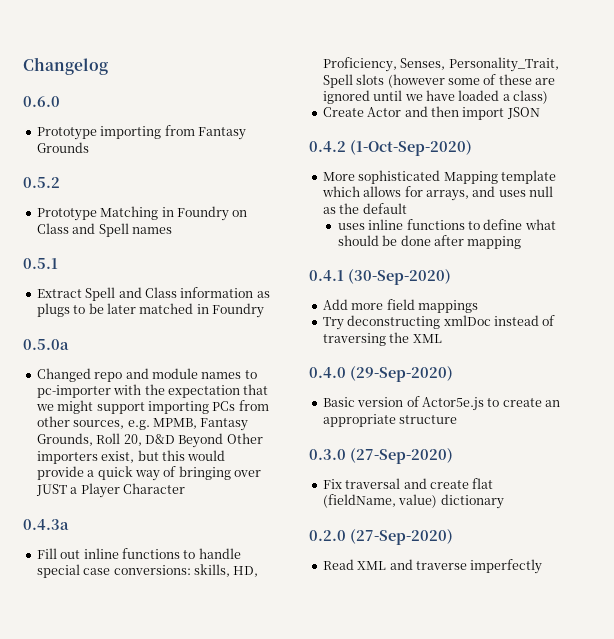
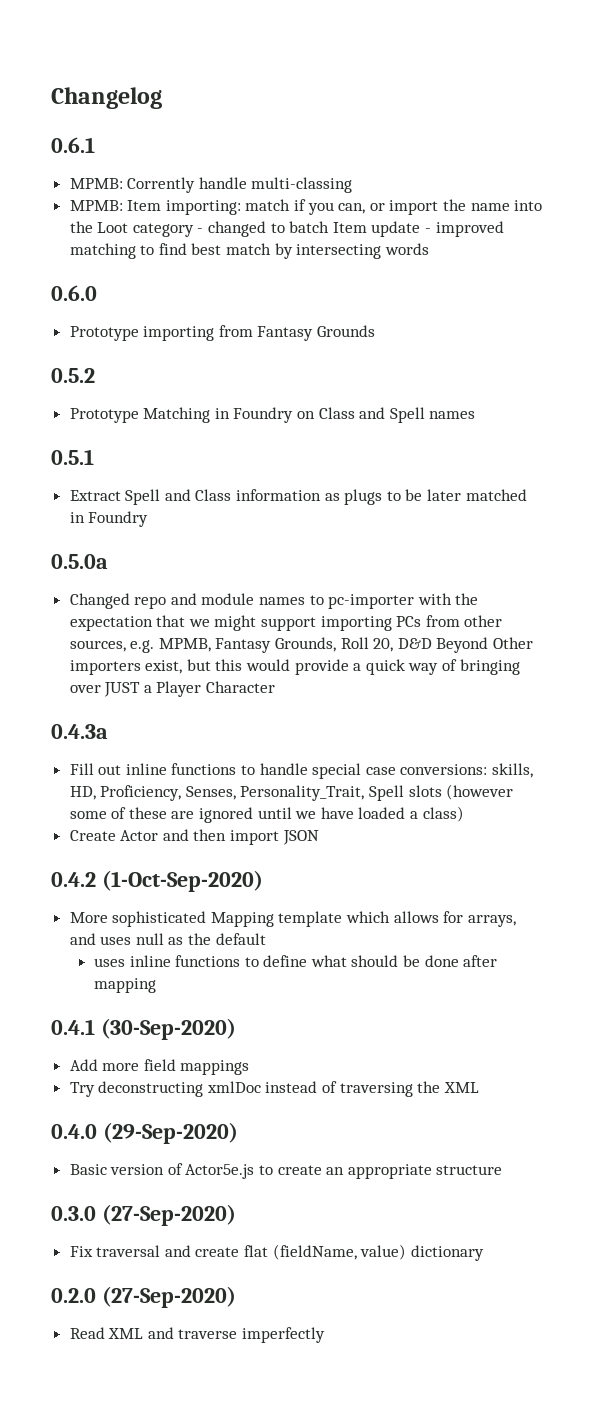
(108, 66) none -> [51,137,95,153] [69,177,353,193] [69,199,543,215] [69,221,504,237] [69,243,429,259] // 0.6.1 // MPMB: Corrently handle multi-classing // MPMB: Item importing: match if you can, or import the name into the Loot category - changed to batch Item update - improved matching to find best match by intersecting words

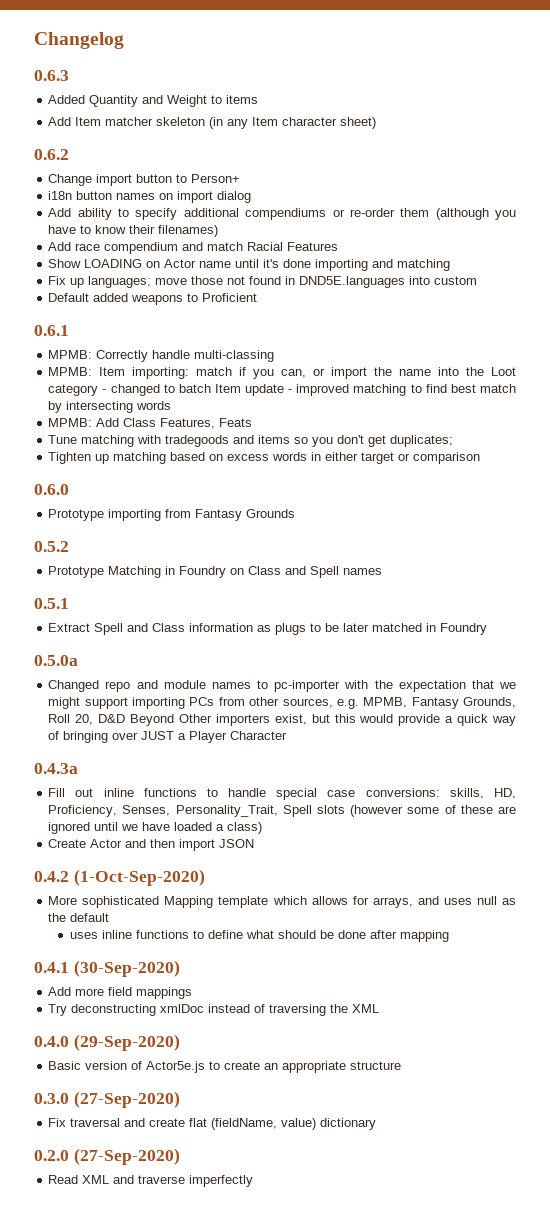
(162, 98) none -> [34,70,69,81] [48,95,259,107] [48,117,377,129] [34,149,69,160] [48,174,241,186] [48,191,252,203] [48,208,516,220] [48,225,219,237] [48,242,339,254] [48,259,451,271] [48,276,478,288] [48,293,258,305] // 0.6.3 // Added Quantity and Weight to items // Add Item matcher skeleton (in any Item character sheet) // 0.6.2 // Change import button to Person+ // i18n button names on import dialog // Add ability to specify additional compendiums or re-order them (although you have to know their filenames) // Add race compendium and match Racial Features // Show LOADING on Actor name until it's done importing and matching // Fix up languages; move those not found in DND5E.languages into custom // Default added weapons to Proficient
[127,177,196,193] Corrently -> [96,350,149,362] Correctly
(429, 249) none -> [48,418,253,429] [48,435,454,447] [48,452,481,464] // MPMB: Add Class Features, Feats // Tune matching with tradegoods and items so you don't get duplicates; // Tighten up matching based on excess words in either target or comparison

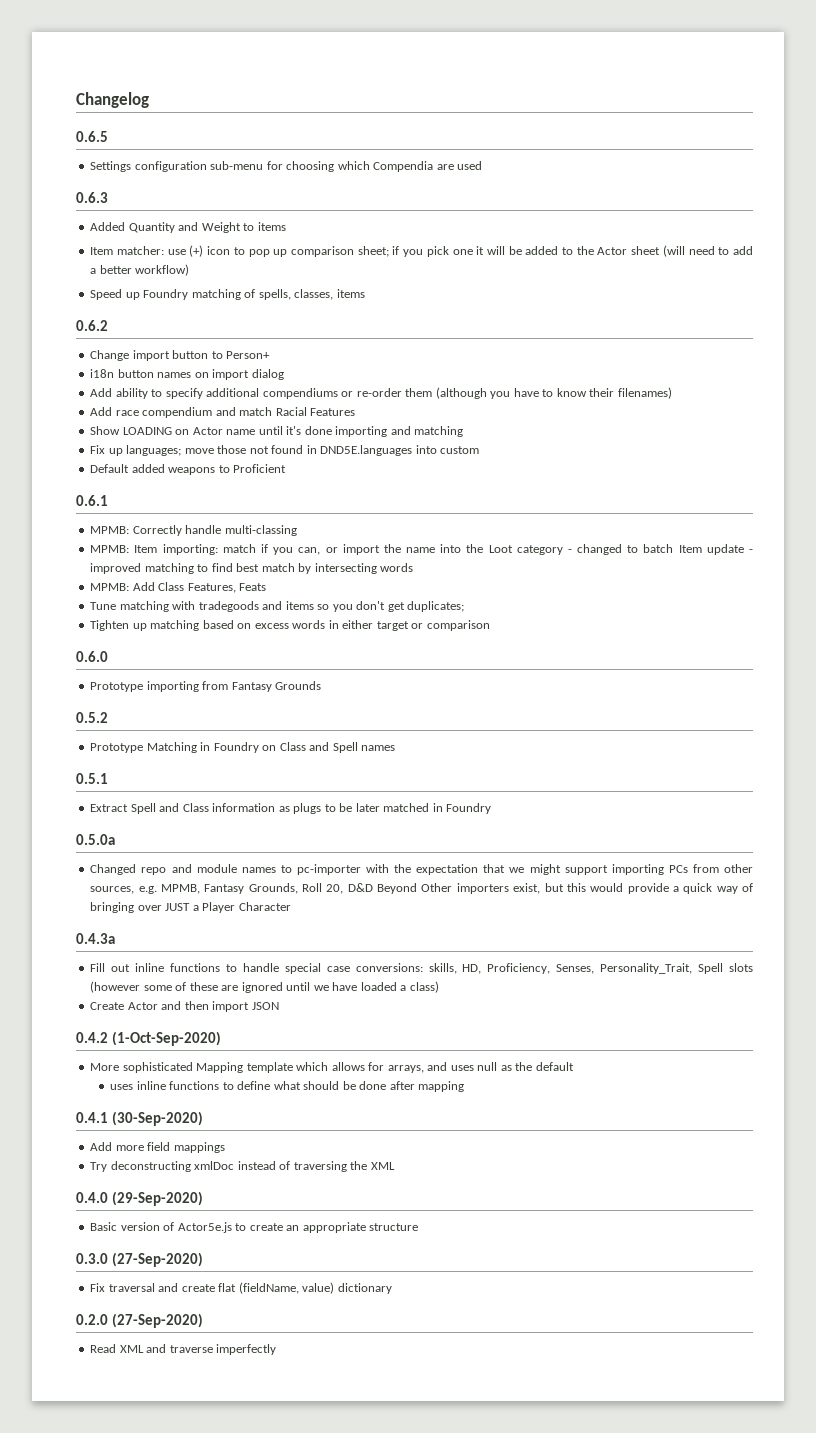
(124, 40) none -> [76,131,108,142] [90,161,483,172] // 0.6.5 // Settings configuration sub-menu for choosing which Compendia are used
[48,117,377,129] Add Item matcher skeleton (in any Item character sheet) -> [90,245,754,257] [90,264,190,276] [90,289,365,300] Item matcher: use (+) icon to pop up comparison sheet; if you pick one it will be added to the Actor sheet (will need to add a better workflow) // Speed up Foundry matching of spells, classes, items

